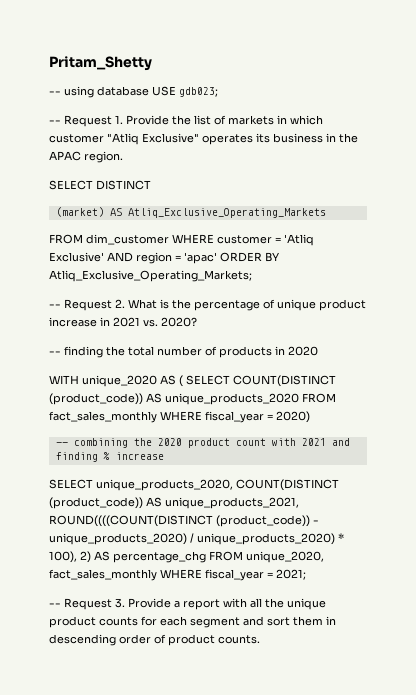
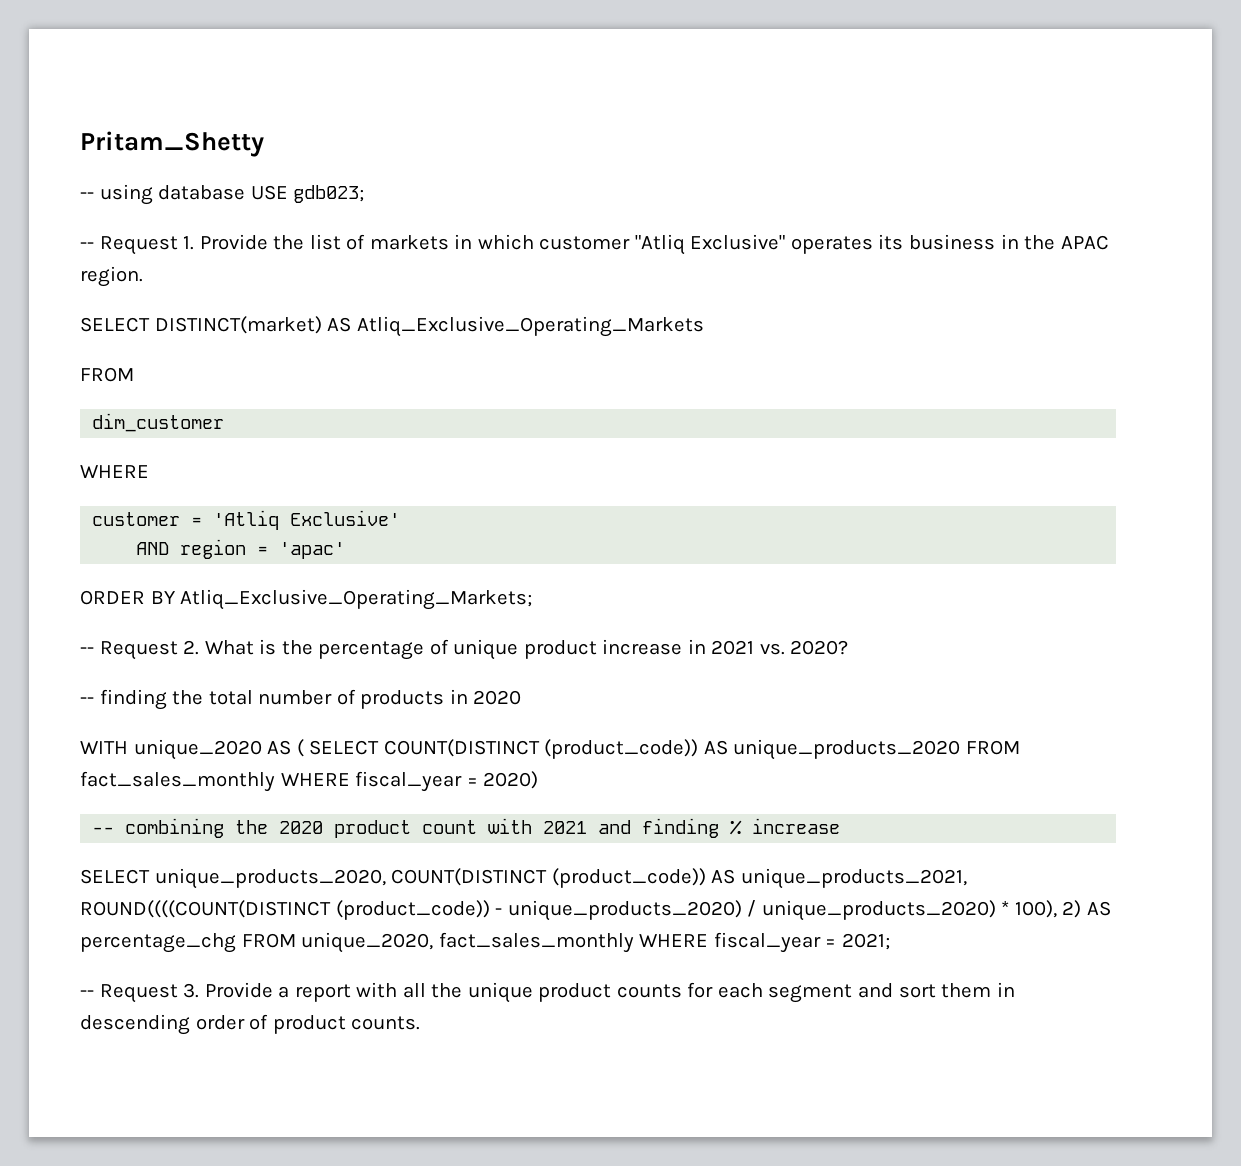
[96,180,151,190] [55,207,104,217] DISTINCT // (market) -> [154,316,322,334] DISTINCT(market)
(83, 239) none -> (134, 374) //
[172,234,214,243] WHERE -> [80,465,149,478] // WHERE //
(104, 257) none -> (401, 518) //
(217, 258) none -> (346, 550) //

